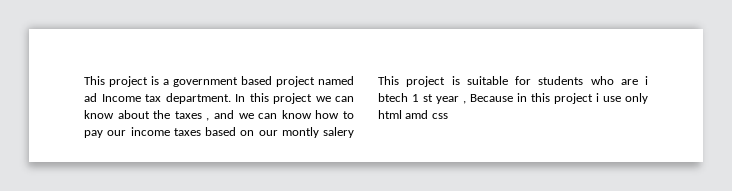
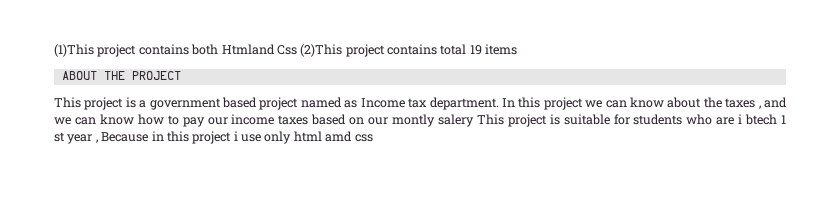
(84, 80) none -> [54,44,518,57] [61,71,181,80] (1)This project contains both Htmland Css (2)This project contains total 19 items // ABOUT THE PROJECT //
[84,93,97,102] ad -> [344,100,358,108] as

